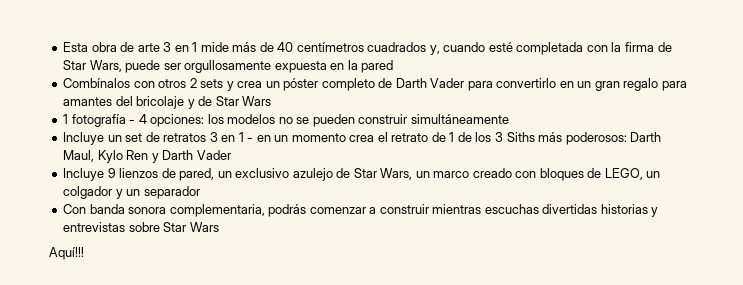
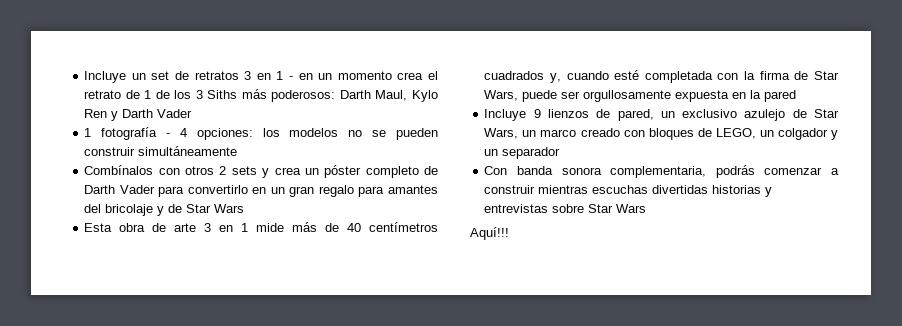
(63, 47) none -> [84,71,438,83] [84,89,438,102] [84,109,193,121] [84,127,438,140] [84,146,238,156] [84,165,439,178] [84,185,438,197] [84,204,245,216] Incluye un set de retratos 3 en 1 - en un momento crea el retrato de 1 de los 3 Siths más poderosos: Darth Maul, Kylo Ren y Darth Vader // 1 fotografía - 4 opciones: los modelos no se pueden construir simultáneamente // Combínalos con otros 2 sets y crea un póster completo de Darth Vader para convertirlo en un gran regalo para amantes del bricolaje y de Star Wars //
[63,78,687,91] [63,96,272,109] [63,114,509,127] [63,132,662,145] [63,150,231,163] // Combínalos con otros 2 sets y crea un póster completo de Darth Vader para convertirlo en un gran regalo para amantes del bricolaje y de Star Wars // 1 fotografía - 4 opciones: los modelos no se pueden construir simultáneamente // Incluye un set de retratos 3 en 1 - en un momento crea el retrato de 1 de los 3 Siths más poderosos: Darth Maul, Kylo Ren y Darth Vader -> (797, 96) none

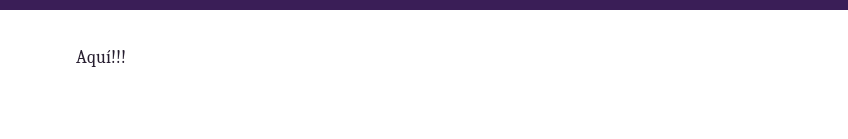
[84,71,438,83] [84,89,438,102] [84,109,193,121] [84,127,438,140] [84,146,238,156] [84,165,439,178] [84,185,438,197] [84,204,245,216] [84,222,438,232] [484,70,839,83] [484,90,797,102] [484,109,839,121] [484,128,838,140] [484,147,561,159] [484,165,839,178] [484,185,773,197] [484,204,647,213] Incluye un set de retratos 3 en 1 - en un momento crea el retrato de 1 de los 3 Siths más poderosos: Darth Maul, Kylo Ren y Darth Vader // 1 fotografía - 4 opciones: los modelos no se pueden construir simultáneamente // Combínalos con otros 2 sets y crea un póster completo de Darth Vader para convertirlo en un gran regalo para amantes del bricolaje y de Star Wars // Esta obra de arte 3 en 1 mide más de 40 centímetros cuadrados y, cuando esté completada con la firma de Star Wars, puede ser orgullosamente expuesta en la pared // Incluye 9 lienzos de pared, un exclusivo azulejo de Star Wars, un marco creado con bloques de LEGO, un colgador y un separador // Con banda sonora complementaria, podrás comenzar a construir mientras escuchas divertidas historias y entrevistas sobre Star Wars // -> (76, 58) none

